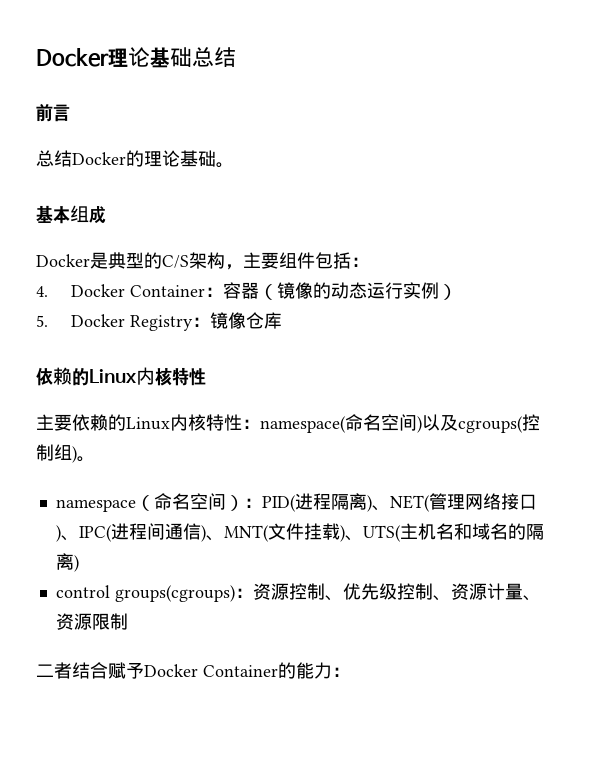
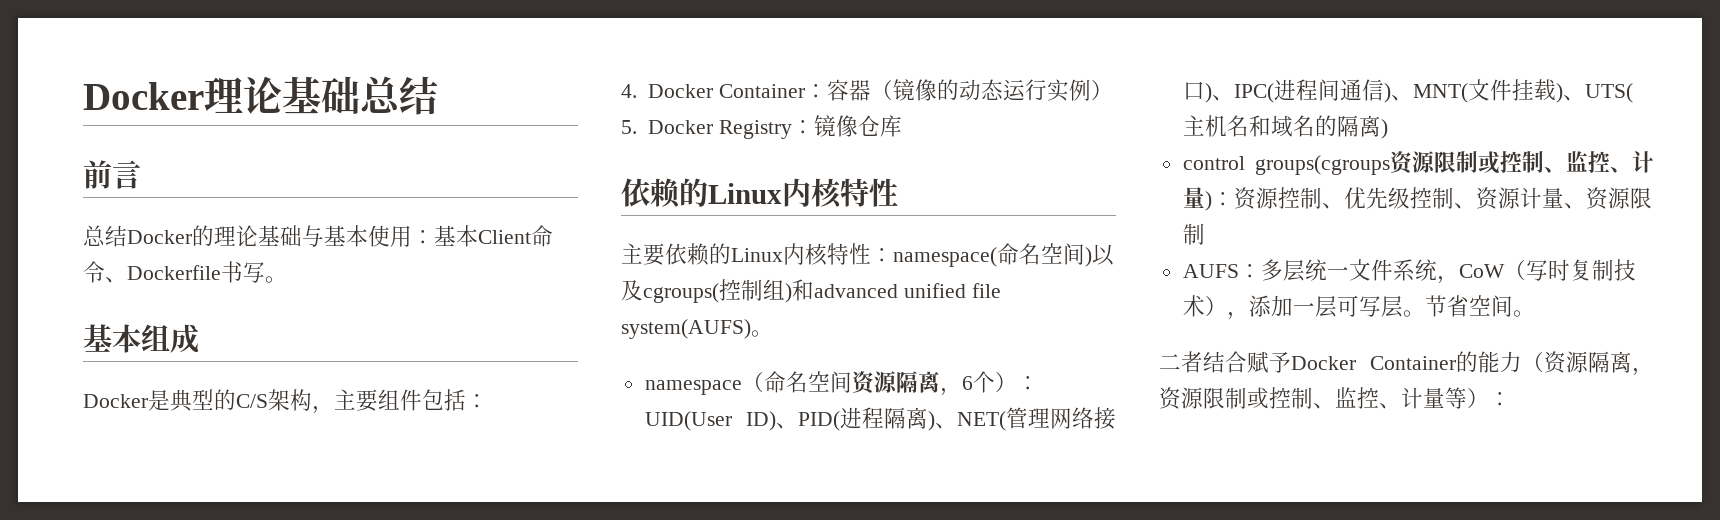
(216, 158) none -> [302,225,553,247] [83,261,265,283] 与基本使用：基本Client命令、Dockerfile书写
(77, 454) none -> [792,279,1001,301] [621,319,751,339] 和advanced unified file system(AUFS)
[225,495,262,511] ）： -> [851,371,1039,396] [644,411,798,431] 资源隔离，6个）：UID(User ID)、
[114,585,235,602] groups(cgroups) -> [1255,151,1654,175] [1182,187,1212,211] groups(cgroups资源限制或控制、监控、计量)
(128, 621) none -> [1182,259,1636,284] [1182,295,1535,320] // AUFS：多层统一文件系统，CoW（写时复制技术），添加一层可写层。节省空间。
(332, 670) none -> [1522,351,1654,376] [1159,387,1489,410] （资源隔离，资源限制或控制、监控、计量等）

